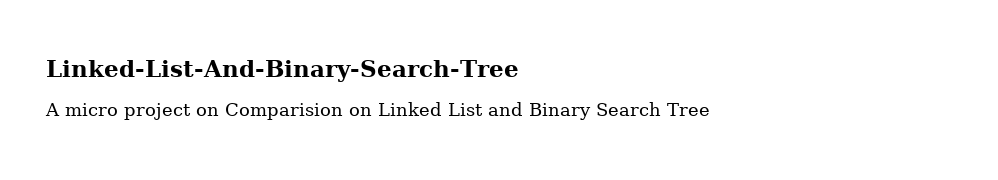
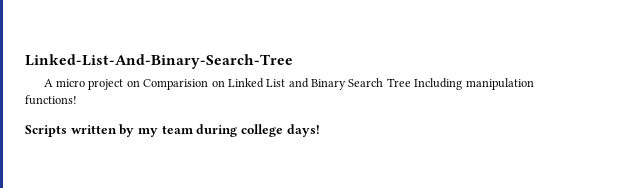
(710, 109) none -> [414,78,534,90] [25,95,77,105] [25,124,320,137] Including manipulation functions! // Scripts written by my team during college days!

